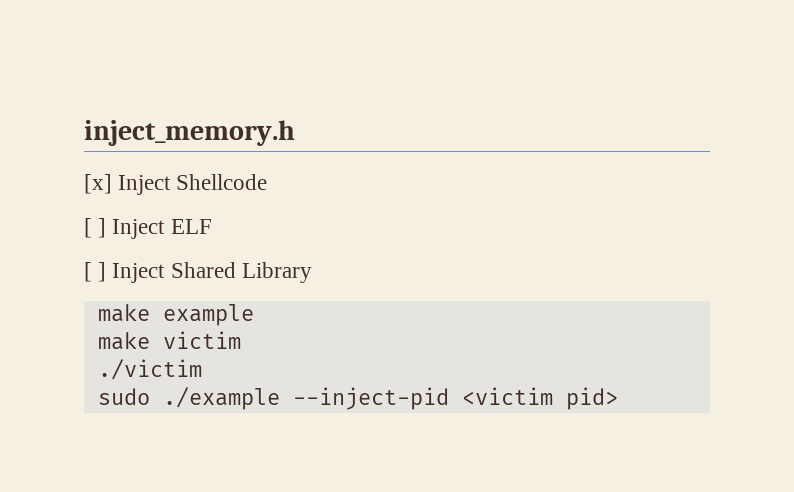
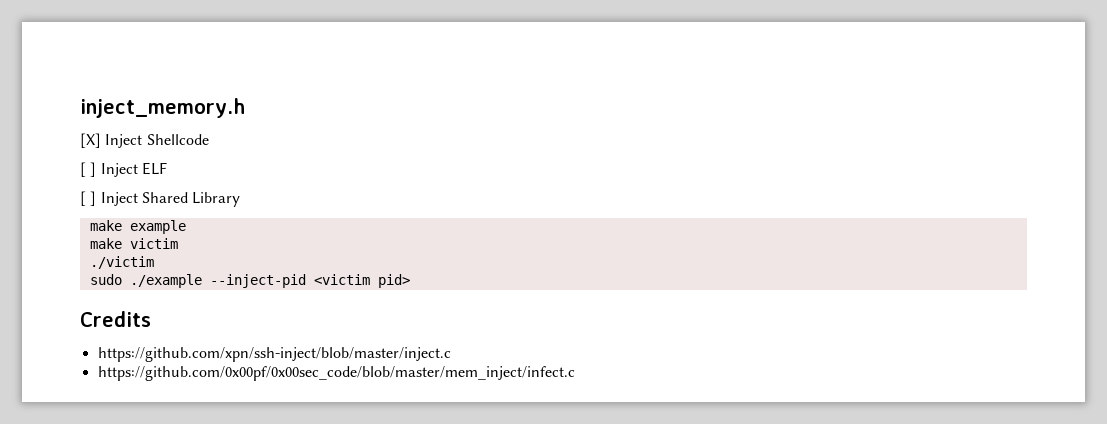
[84,174,112,194] [x] -> [80,133,101,148] [X]
(618, 398) none -> [80,311,151,327] [97,347,451,362] [97,366,575,381] // Credits // https://github.com/xpn/ssh-inject/blob/master/inject.c // https://github.com/0x00pf/0x00sec_code/blob/master/mem_inject/infect.c

